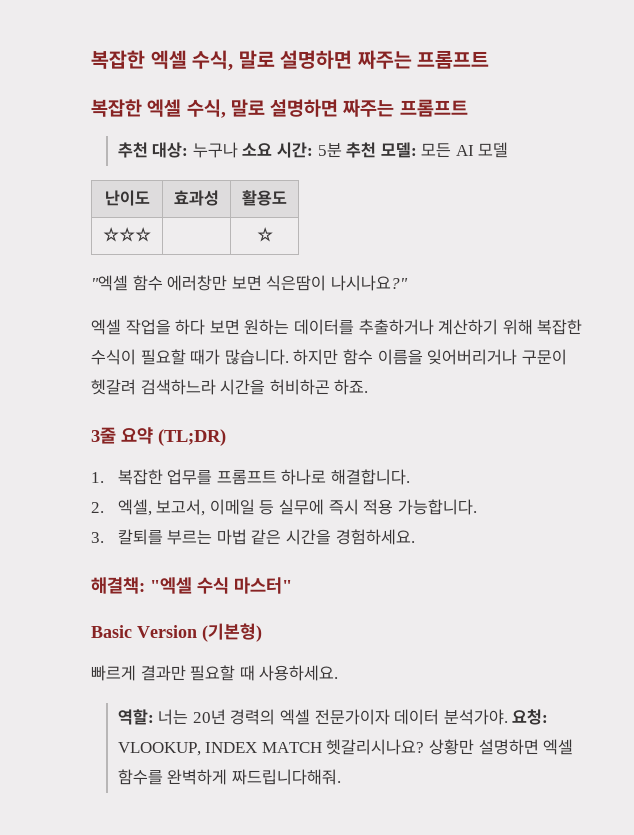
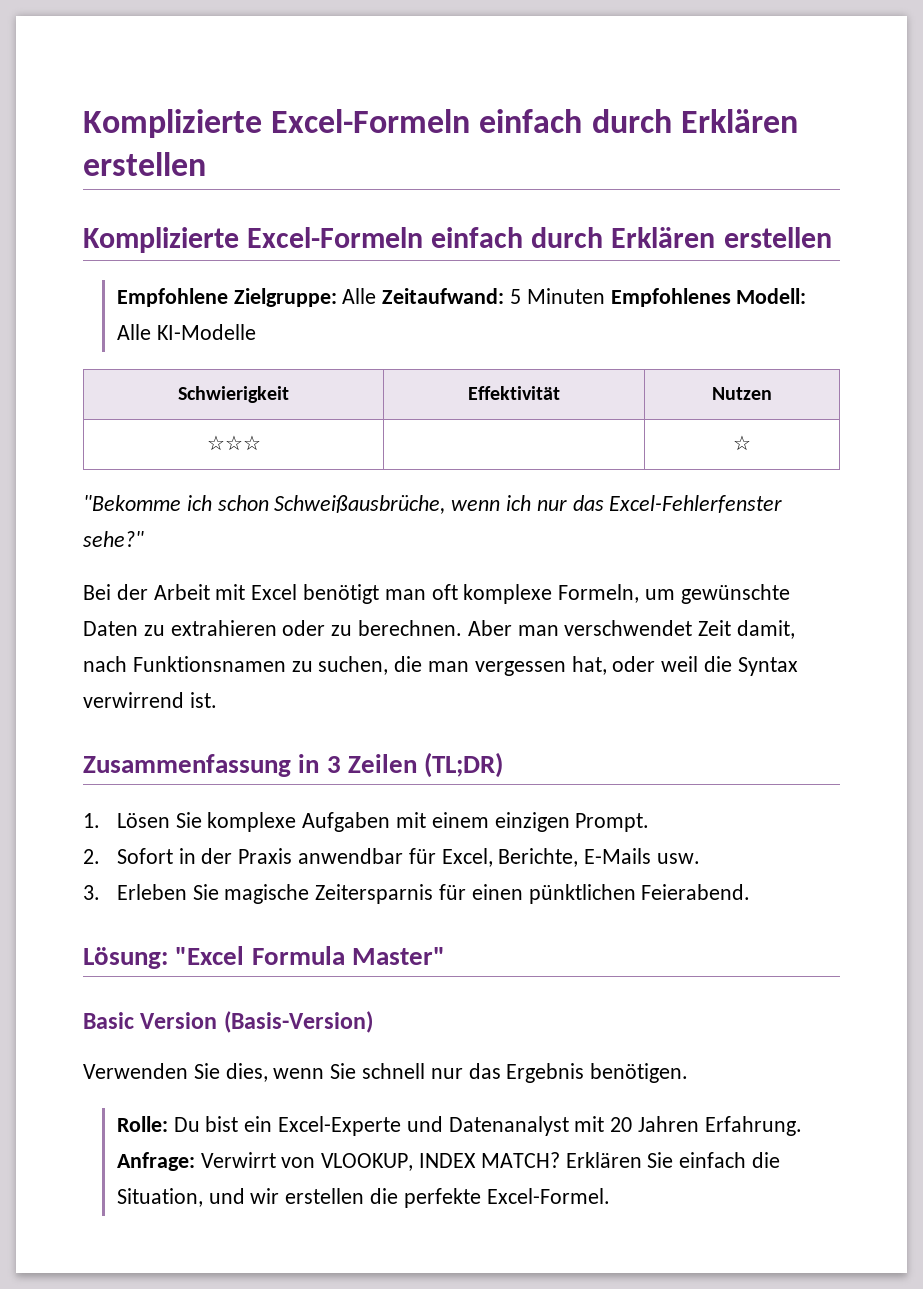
[91,50,490,71] [91,99,468,118] [117,142,509,158] [104,190,150,206] [174,190,219,206] [242,190,287,206] [103,227,151,242] [256,227,273,242] [91,275,408,291] [91,319,583,335] [91,349,567,365] [91,379,369,395] [91,427,226,446] [91,469,410,485] [91,499,477,516] [91,529,415,545] [91,577,292,594] [91,623,262,642] [91,665,339,681] [117,709,549,725] [117,739,574,756] [117,769,341,785] 복잡한 엑셀 수식, 말로 설명하면 짜주는 프롬프트 // 복잡한 엑셀 수식, 말로 설명하면 짜주는 프롬프트 // 추천 대상: 누구나 소요 시간: 5분 추천 모델: 모든 AI 모델 // 난이도 | 효과성 | 활용도 // ☆☆☆ | | ☆ // "엑셀 함수 에러창만 보면 식은땀이 나시나요?" // 엑셀 작업을 하다 보면 원하는 데이터를 추출하거나 계산하기 위해 복잡한 수식이 필요할 때가 많습니다. 하지만 함수 이름을 잊어버리거나 구문이 헷갈려 검색하느라 시간을 허비하곤 하죠. // 3줄 요약 (TL;DR) // 1. 복잡한 업무를 프롬프트 하나로 해결합니다. // 2. 엑셀, 보고서, 이메일 등 실무에 즉시 적용 가능합니다. // 3. 칼퇴를 부르는 마법 같은 시간을 경험하세요. // 해결책: "엑셀 수식 마스터" // Basic Version (기본형) // 빠르게 결과만 필요할 때 사용하세요. // 역할: 너는 20년 경력의 엑셀 전문가이자 데이터 분석가야. 요청: VLOOKUP, INDEX MATCH 헷갈리시나요? 상황만 설명하면 엑셀 함수를 완벽하게 짜드립니다해줘. -> [83,109,798,138] [83,152,206,176] [83,227,832,253] [116,288,807,307] [116,324,256,340] [178,386,289,403] [468,386,560,400] [712,387,772,400] [206,435,261,451] [733,435,751,451] [83,495,783,514] [83,531,144,547] [83,584,790,604] [83,620,796,639] [83,656,798,676] [83,692,217,708] [83,752,504,778] [83,812,650,832] [83,848,700,867] [83,884,751,904] [83,946,445,969] [83,1011,373,1033] [83,1063,689,1083] [116,1116,802,1136] [116,1152,780,1171] [116,1188,610,1208] Komplizierte Excel-Formeln einfach durch Erklären erstellen // Komplizierte Excel-Formeln einfach durch Erklären erstellen // Empfohlene Zielgruppe: Alle Zeitaufwand: 5 Minuten Empfohlenes Modell: Alle KI-Modelle // Schwierigkeit | Effektivität | Nutzen // ☆☆☆ | | ☆ // "Bekomme ich schon Schweißausbrüche, wenn ich nur das Excel-Fehlerfenster sehe?" // Bei der Arbeit mit Excel benötigt man oft komplexe Formeln, um gewünschte Daten zu extrahieren oder zu berechnen. Aber man verschwendet Zeit damit, nach Funktionsnamen zu suchen, die man vergessen hat, oder weil die Syntax verwirrend ist. // Zusammenfassung in 3 Zeilen (TL;DR) // 1. Lösen Sie komplexe Aufgaben mit einem einzigen Prompt. // 2. Sofort in der Praxis anwendbar für Excel, Berichte, E-Mails usw. // 3. Erleben Sie magische Zeitersparnis für einen pünktlichen Feierabend. // Lösung: "Excel Formula Master" // Basic Version (Basis-Version) // Verwenden Sie dies, wenn Sie schnell nur das Ergebnis benötigen. // Rolle: Du bist ein Excel-Experte und Datenanalyst mit 20 Jahren Erfahrung. Anfrage: Verwirrt von VLOOKUP, INDEX MATCH? Erklären Sie einfach die Situation, und wir erstellen die perfekte Excel-Formel.

